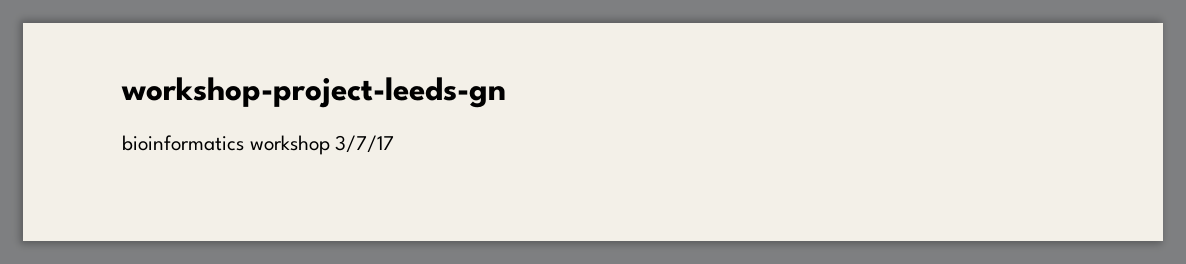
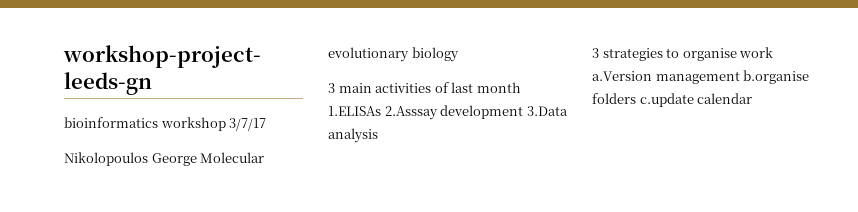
(395, 144) none -> [64,152,265,166] [328,47,459,62] [328,82,521,93] [328,105,568,120] [328,128,378,143] [592,47,774,61] [592,70,810,84] [592,93,753,107] // Nikolopoulos George Molecular evolutionary biology // 3 main activities of last month 1.ELISAs 2.Asssay development 3.Data analysis // 3 strategies to organise work a.Version management b.organise folders c.update calendar

